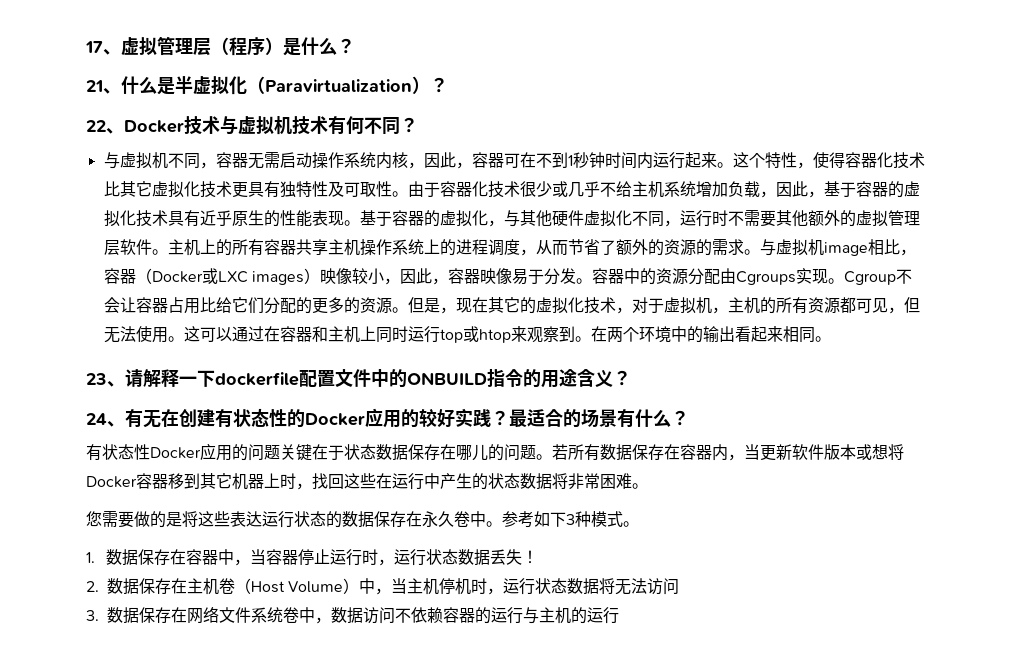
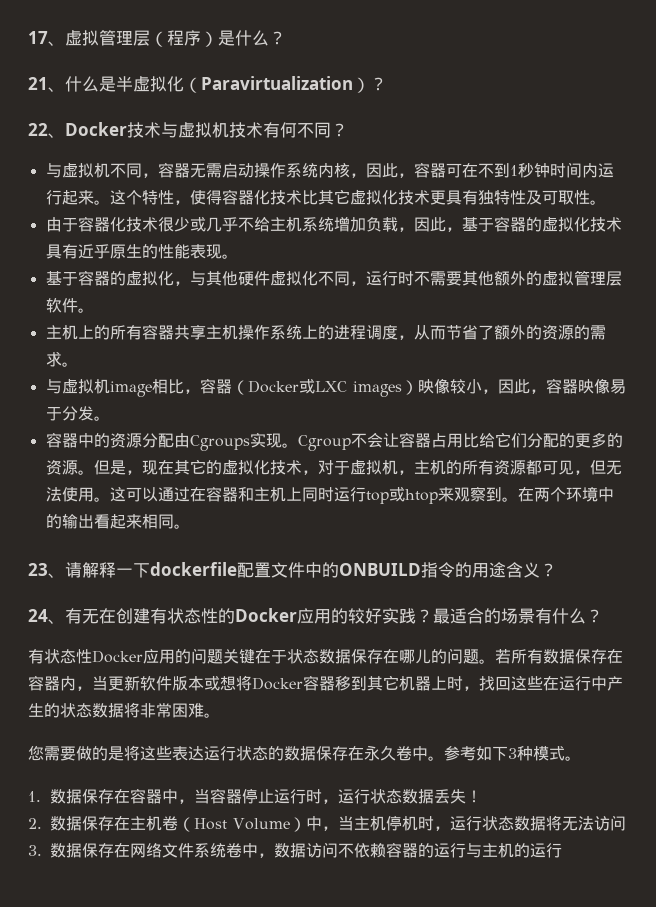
(408, 194) none -> (606, 202) //
(360, 223) none -> (238, 256) //
(168, 252) none -> (94, 310) //
(760, 252) none -> (78, 364) //
(592, 281) none -> (110, 418) //

